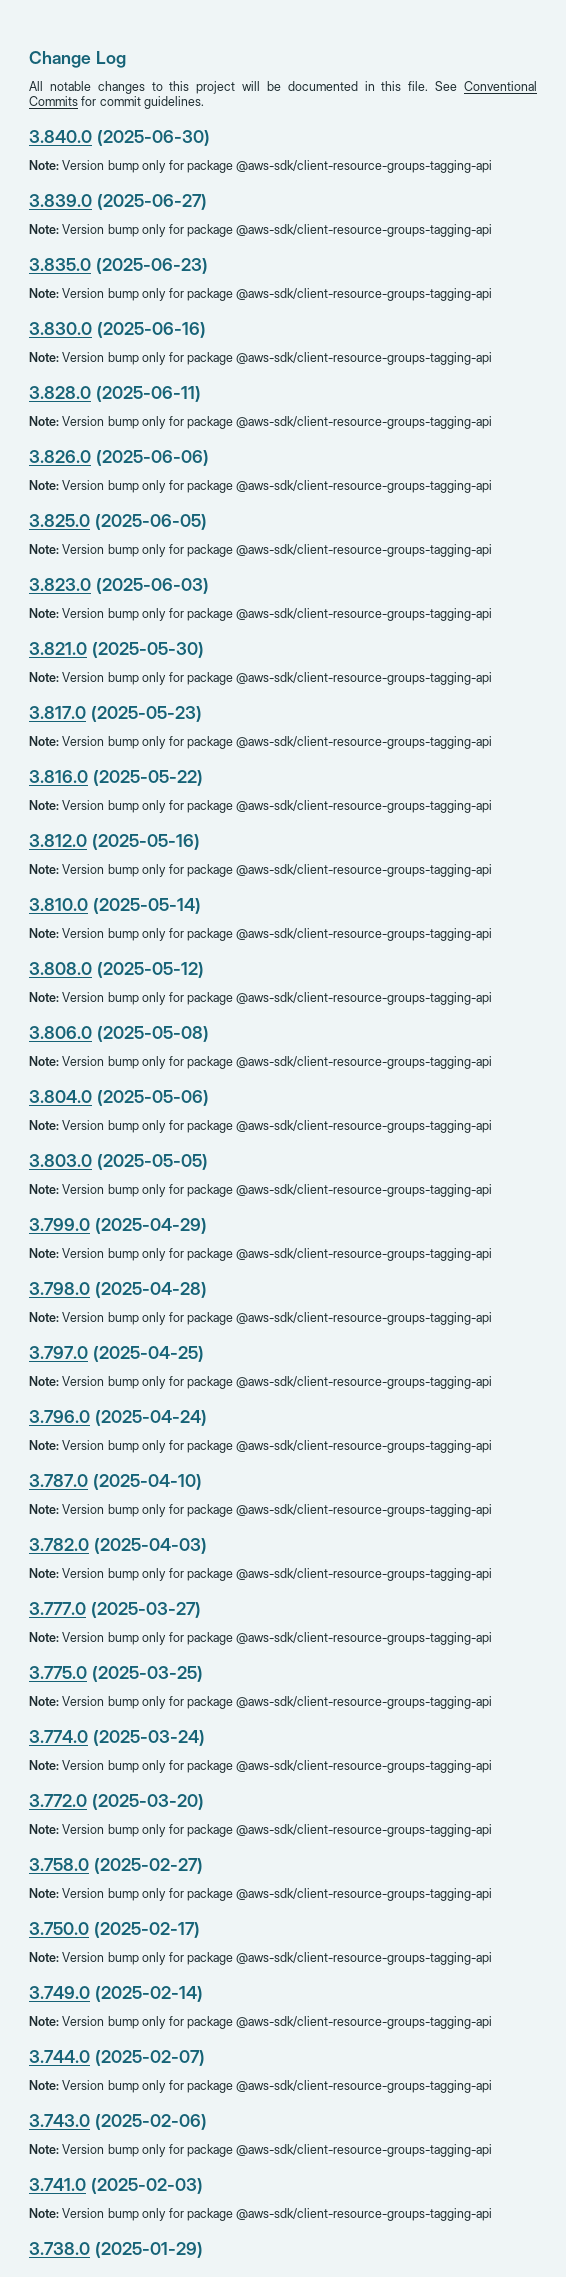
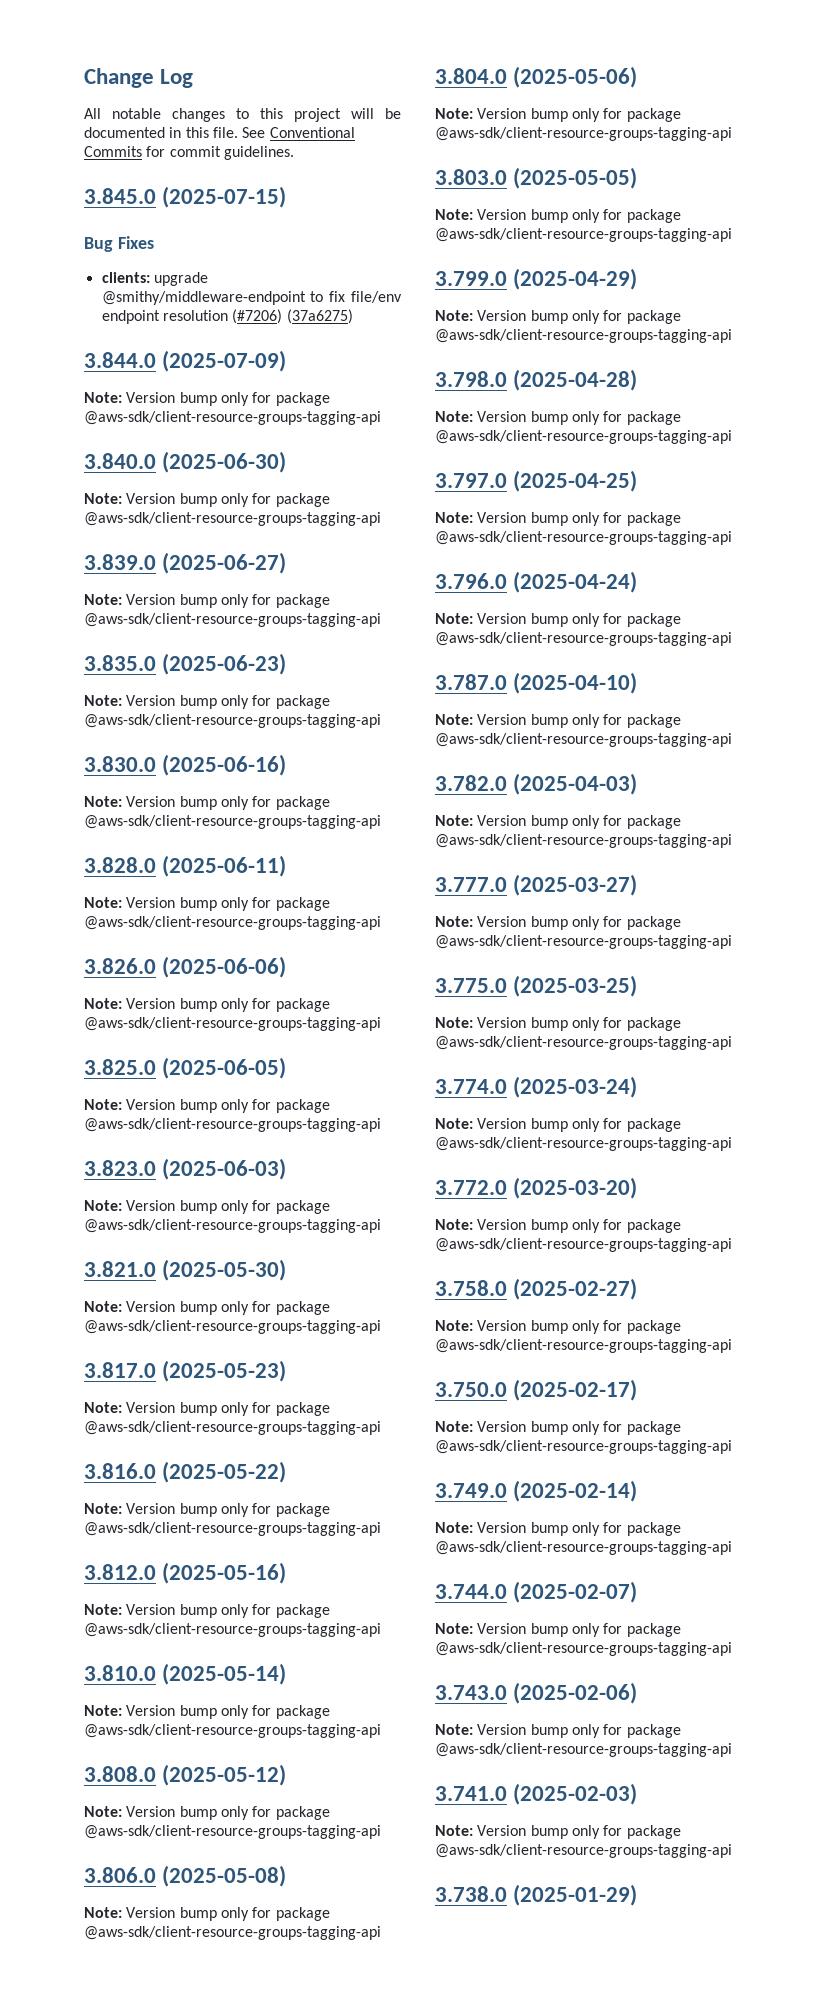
(205, 102) none -> [84,186,287,208] [84,236,154,252] [101,272,208,286] [101,291,403,305] [101,309,353,324] [84,350,287,372] [84,392,330,406] [84,411,381,425] // 3.845.0 (2025-07-15) // Bug Fixes // clients: upgrade @smithy/middleware-endpoint to fix file/env endpoint resolution (#7206) (37a6275) // 3.844.0 (2025-07-09) // Note: Version bump only for package @aws-sdk/client-resource-groups-tagging-api

